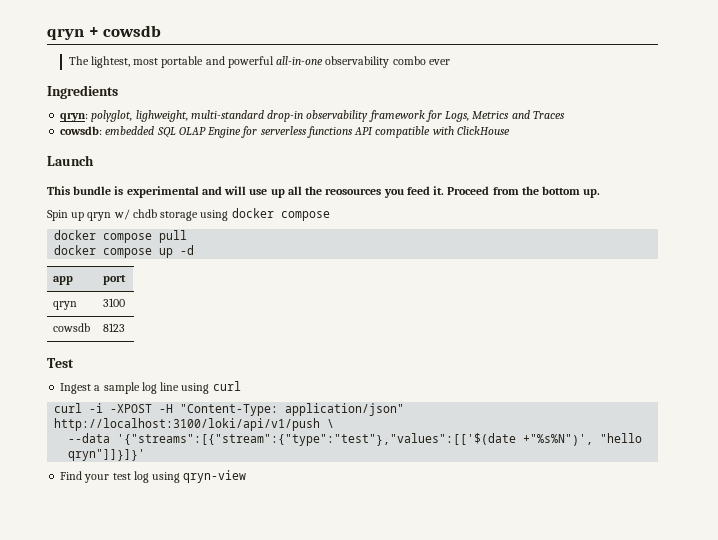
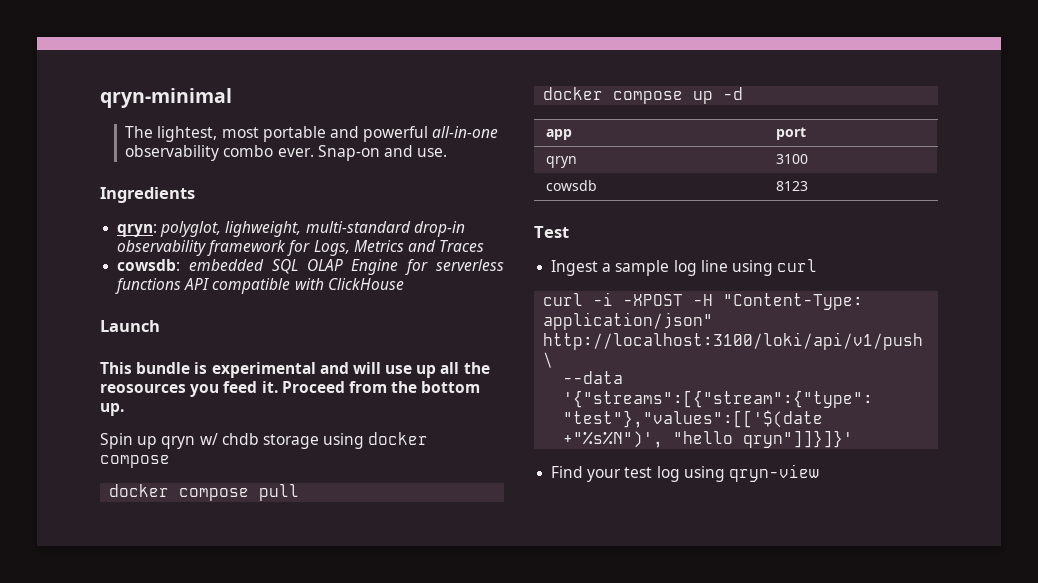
[47,25,162,40] qryn + cowsdb -> [100,88,232,108] qryn-minimal
[428,59,450,65] ever -> [277,145,448,161] ever. Snap-on and use.

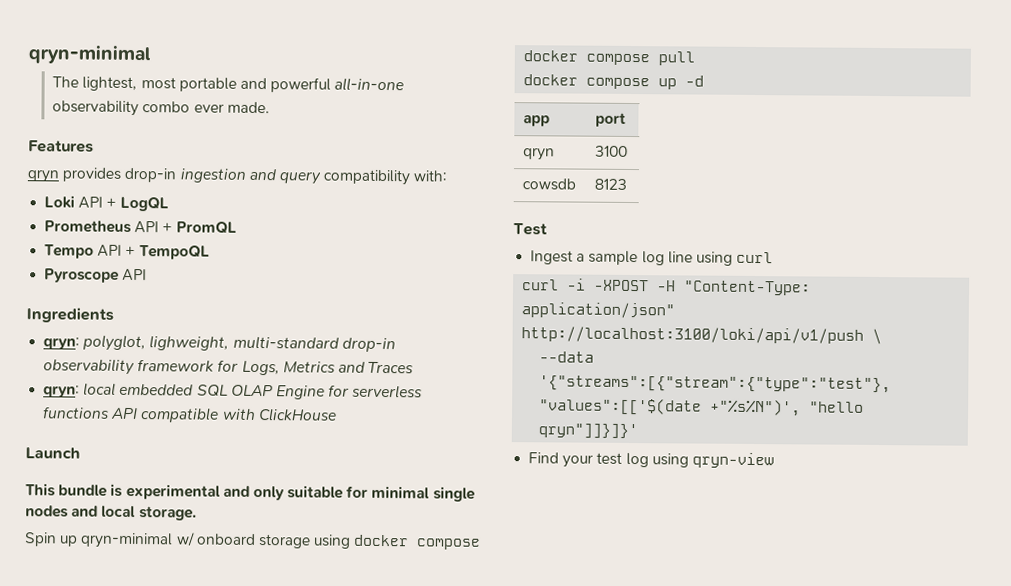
[277,145,448,161] ever. Snap-on and use. -> [193,101,270,114] [28,140,94,153] [27,167,448,186] [44,195,169,212] [44,220,237,234] [44,244,210,260] [44,268,148,283] ever made. // Features // qryn provides drop-in ingestion and query compatibility with: // Loki API + LogQL // Prometheus API + PromQL // Tempo API + TempoQL // Pyroscope API
[117,259,181,271] cowsdb: -> [43,382,117,398] qryn: local
[352,362,490,378] [100,381,481,397] [100,403,124,416] will use up all the reosources you feed it. Proceed from the bottom up. -> [252,485,475,502] [25,505,197,521] only suitable for minimal single nodes and local storage.
[161,433,259,449] qryn w/ chdb -> [80,532,256,549] qryn-minimal w/ onboard

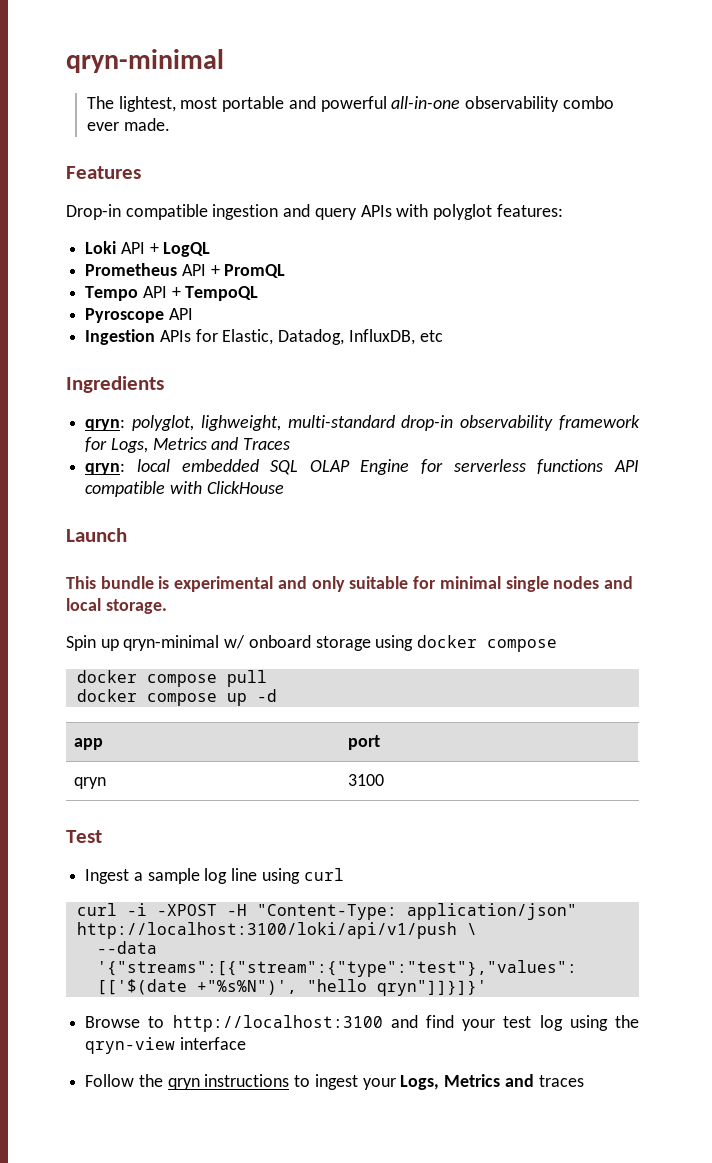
[27,167,448,186] qryn provides drop-in ingestion and query compatibility with: -> [66,204,563,220] Drop-in compatible ingestion and query APIs with polyglot features:
(148, 275) none -> [85,329,443,345] // Ingestion APIs for Elastic, Datadog, InfluxDB, etc
[522,178,577,191] [594,178,628,190] // cowsdb | 8123 -> (385, 780) none
[528,452,774,469] Find your test log using qryn-view -> [85,1015,640,1032] [85,1037,246,1054] [85,1074,584,1090] Browse to http://localhost:3100 and find your test log using the qryn-view interface // Follow the qryn instructions to ingest your Logs, Metrics and traces

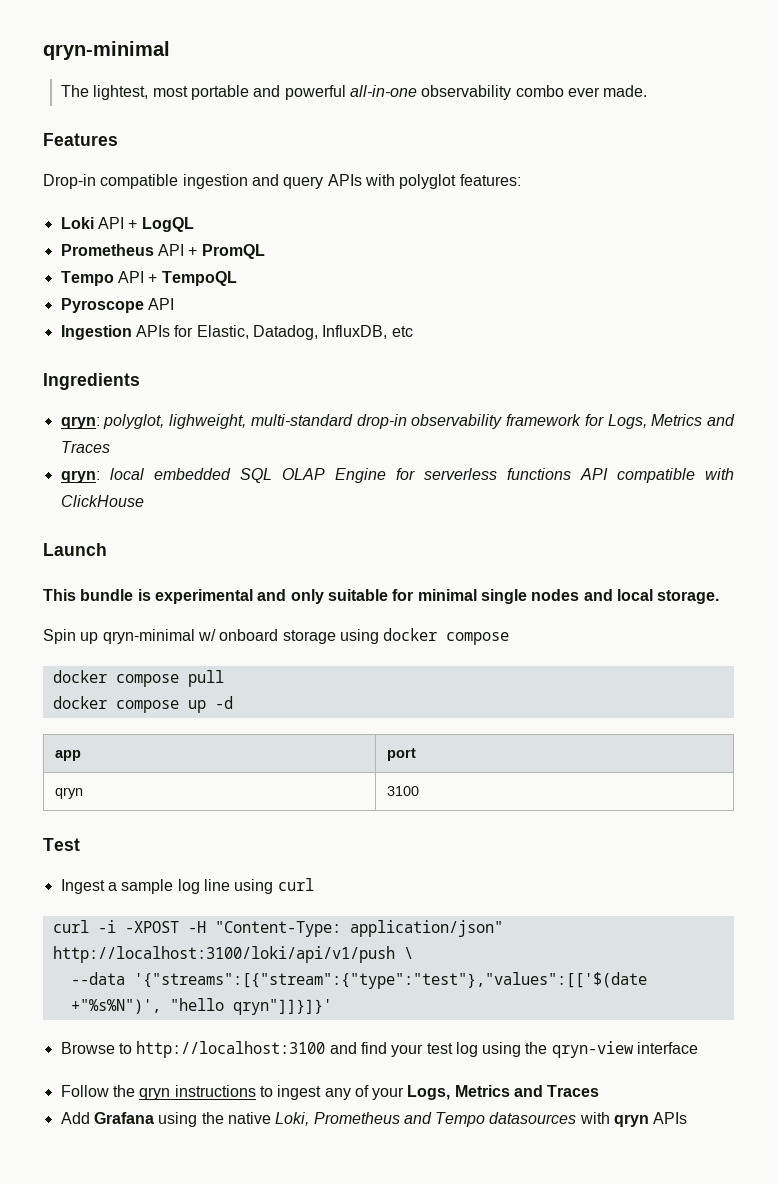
(358, 1082) none -> [324,1085,369,1100] any of
[538,1075,584,1087] traces -> [547,1085,600,1097] [60,1112,688,1127] Traces // Add Grafana using the native Loki, Prometheus and Tempo datasources with qryn APIs

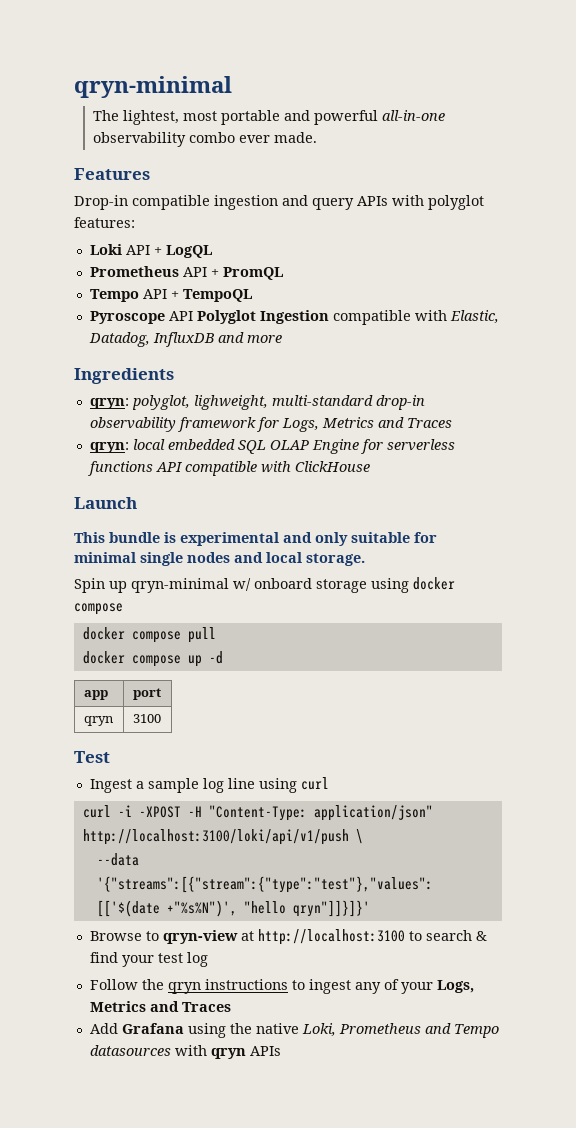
[60,325,413,340] // Ingestion APIs for Elastic, Datadog, InfluxDB, etc -> [196,310,499,325] [88,332,282,347] Polyglot Ingestion compatible with Elastic, Datadog, InfluxDB and more
[136,1041,357,1058] http://localhost:3100 and -> [162,929,487,945] qryn-view at http://localhost:3100 to search &
[482,1041,699,1058] using the qryn-view interface -> (208, 959) none

